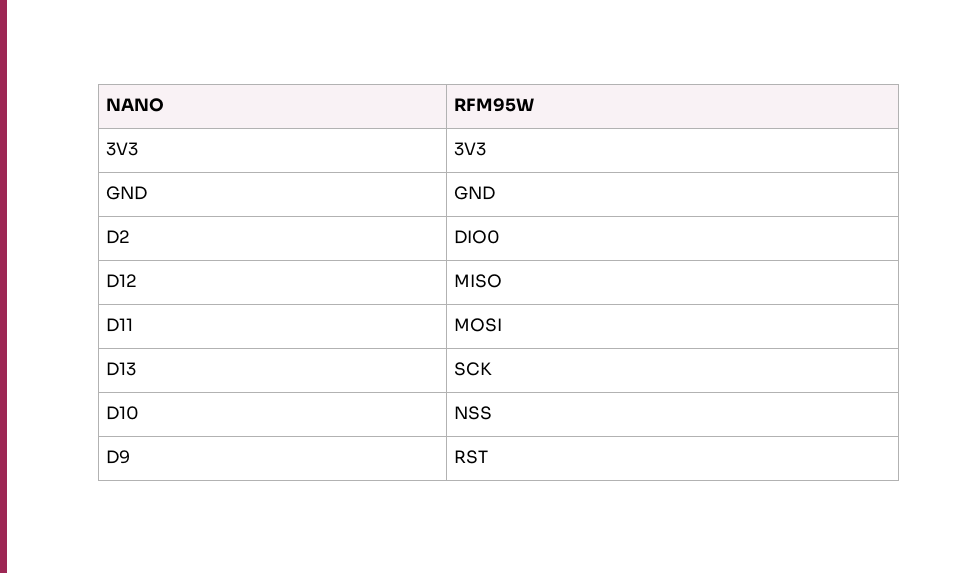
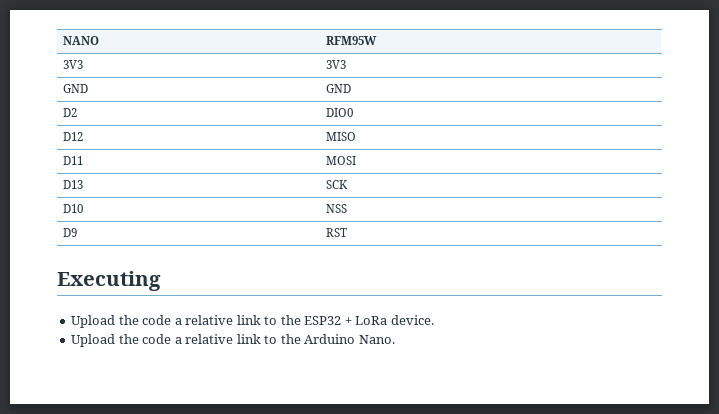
(488, 457) none -> [57,271,161,291] [71,315,434,328] [71,334,395,347] // Executing // Upload the code a relative link to the ESP32 + LoRa device. // Upload the code a relative link to the Arduino Nano.

